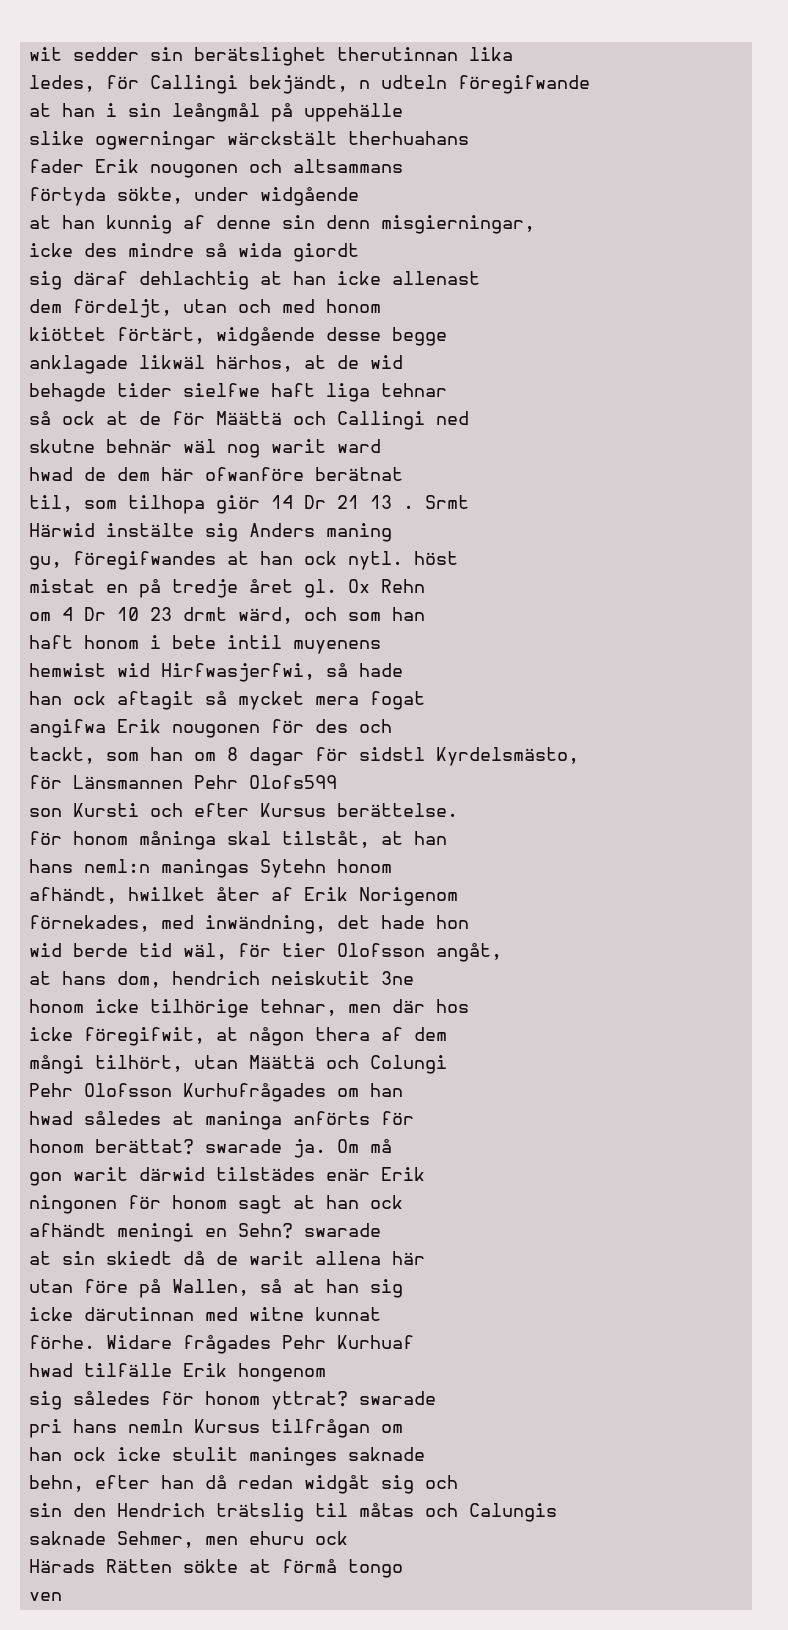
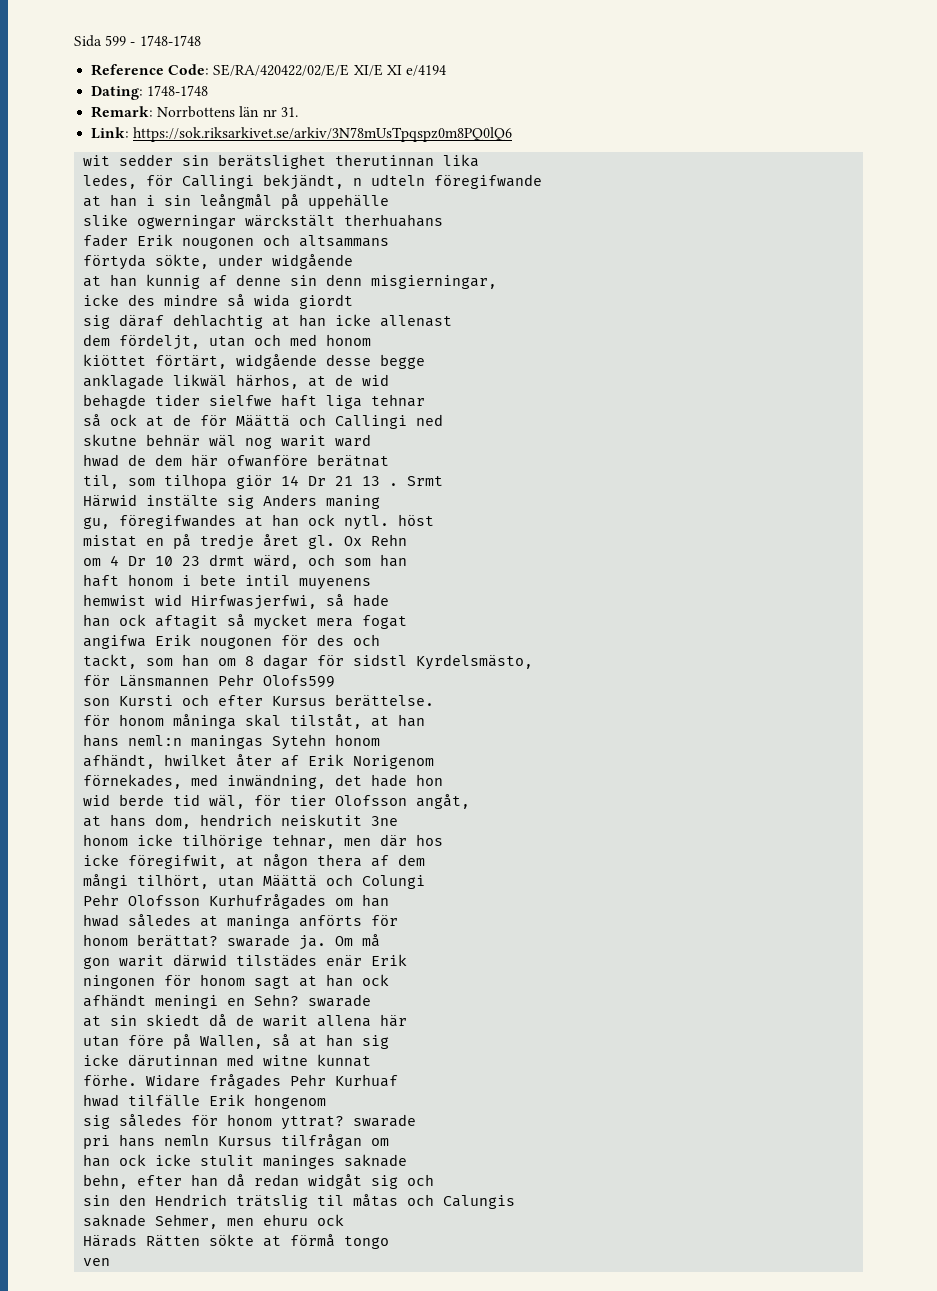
(29, 54) none -> [74,35,201,47] [91,64,446,76] [91,85,209,100] [91,106,298,118] [91,127,513,142] Sida 599 - 1748-1748 // Reference Code: SE/RA/420422/02/E/E XI/E XI e/4194 // Dating: 1748-1748 // Remark: Norrbottens län nr 31. // Link: https://sok.riksarkivet.se/arkiv/3N78mUsTpqspz0m8PQ0lQ6 //

